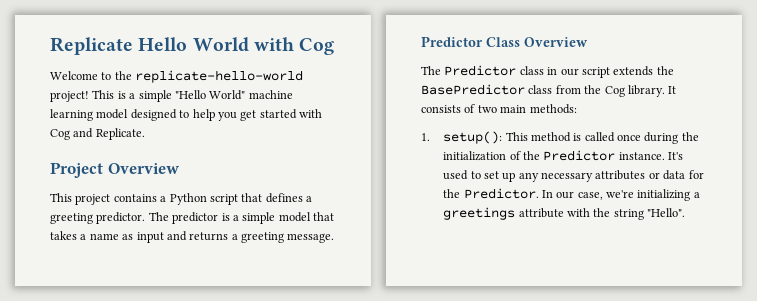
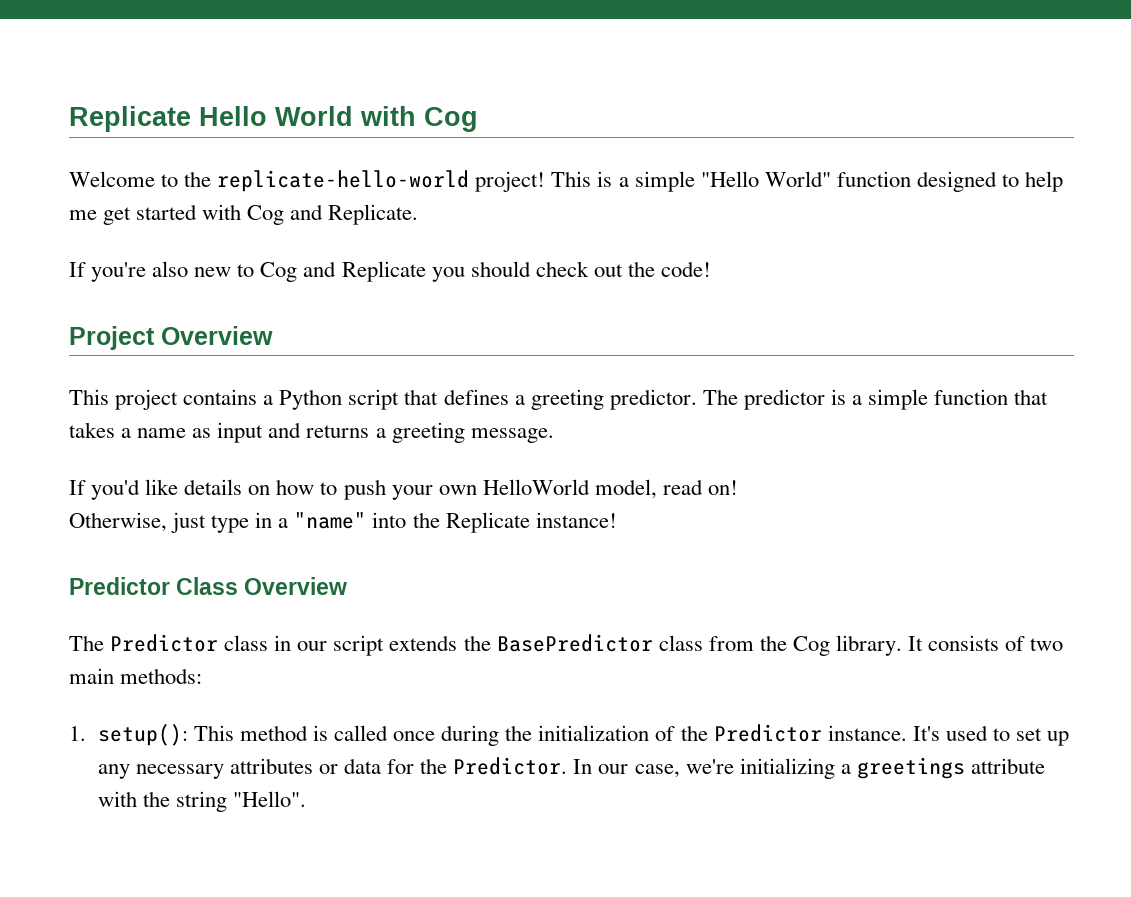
[248,90,293,99] [50,109,129,121] machine learning model -> [836,171,911,187] function
[217,112,237,121] you -> [69,210,97,220] me
(145, 134) none -> [69,261,711,282] // If you're also new to Cog and Replicate you should check out the code!
[278,212,311,222] model -> [934,389,1009,405] function
(335, 238) none -> [69,479,738,500] [69,512,617,533] // If you'd like details on how to push your own HelloWorld model, read on! // Otherwise, just type in a "name" into the Replicate instance!

